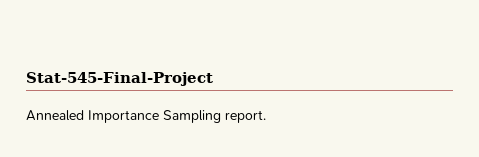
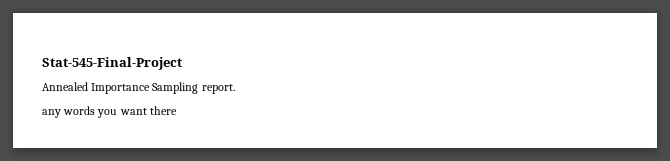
(266, 116) none -> [42,106,177,118] // any words you want there

